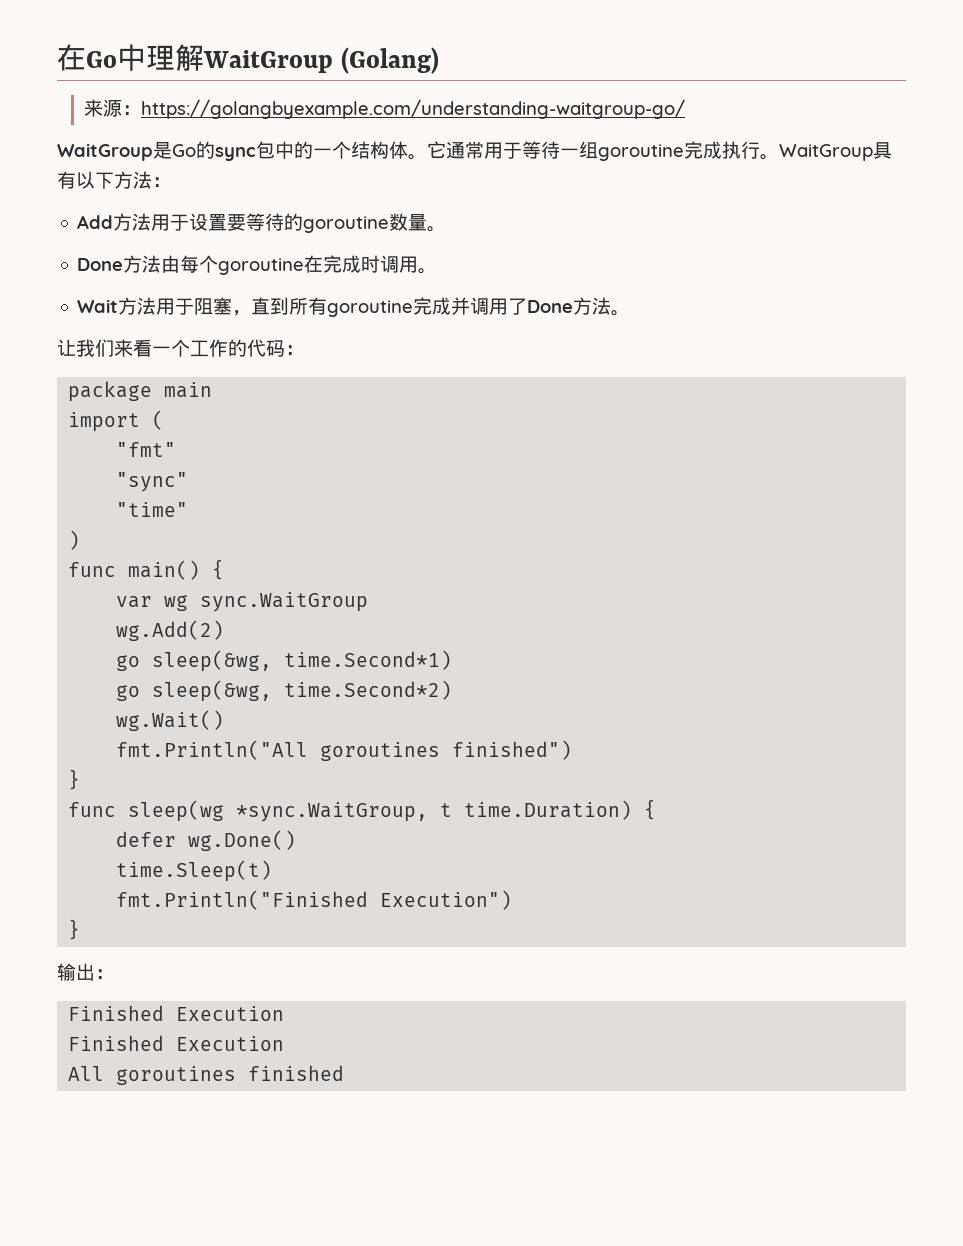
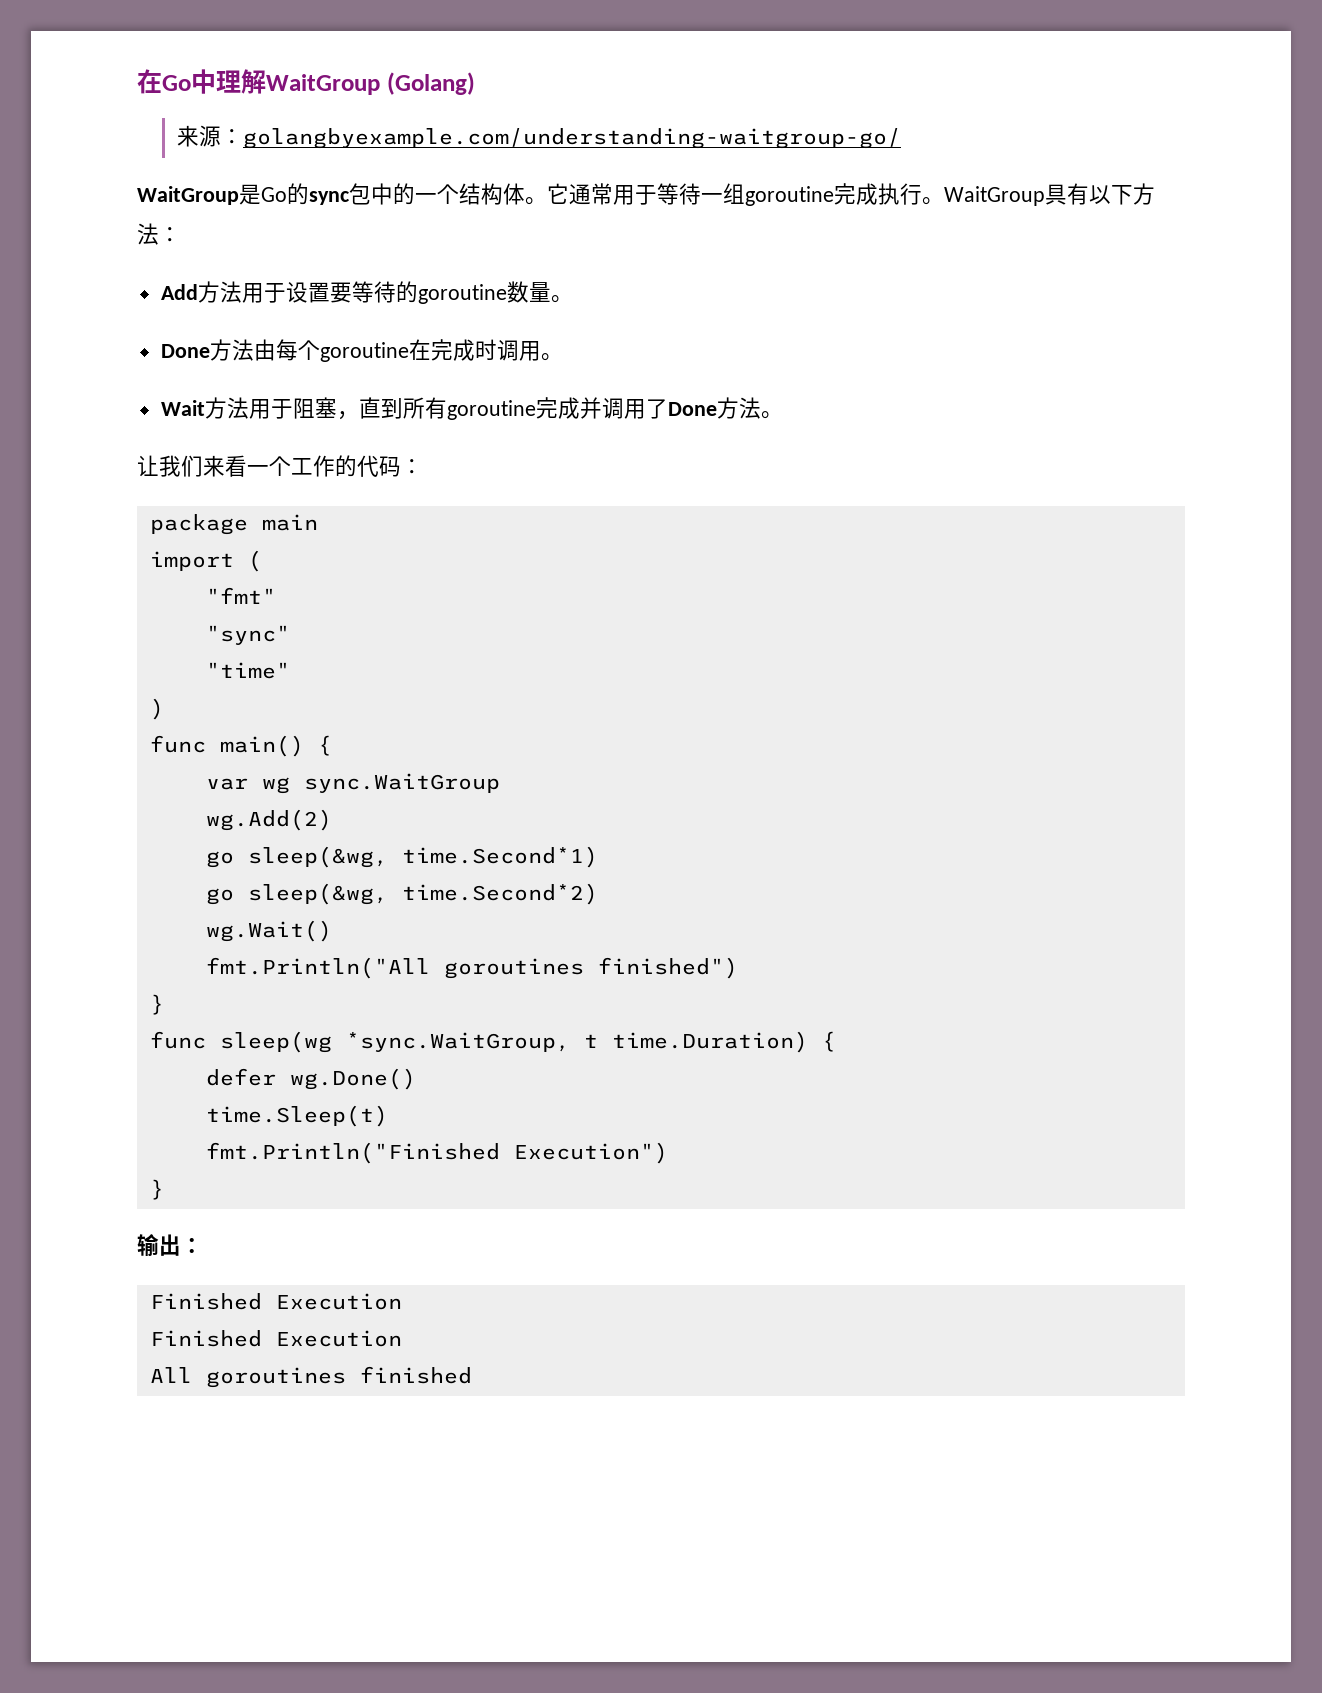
[141,99,686,119] https://golangbyexample.com/understanding-waitgroup-go/ -> [242,128,901,149] golangbyexample.com/understanding-waitgroup-go/

